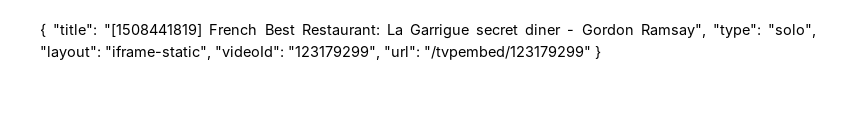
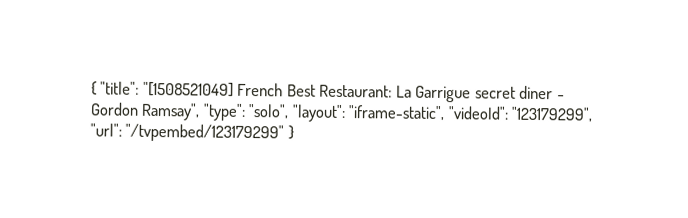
[104,23,203,37] "[1508441819] -> [142,81,234,97] "[1508521049]

